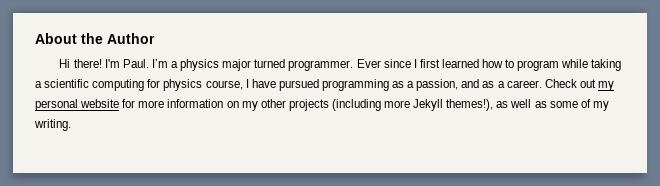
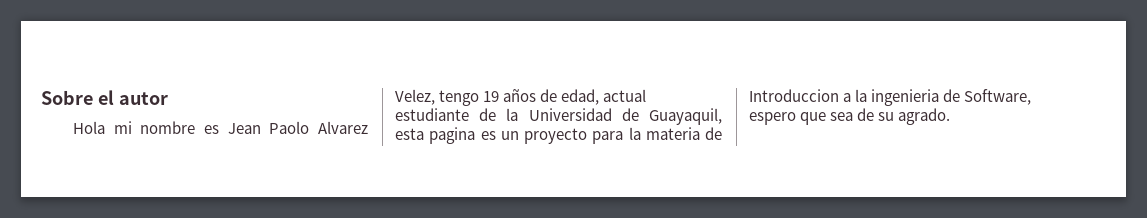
[35,33,155,44] [59,59,622,71] [35,79,614,91] [35,99,609,111] [34,119,71,131] About the Author // Hi there! I'm Paul. I’m a physics major turned programmer. Ever since I first learned how to program while taking a scientific computing for physics course, I have pursued programming as a passion, and as a career. Check out my personal website for more information on my other projects (including more Jekyll themes!), as well as some of my writing. -> [41,90,168,105] [73,121,368,134] [395,89,647,106] [395,108,722,125] [395,127,722,144] [749,89,1032,106] [749,108,951,125] Sobre el autor // Hola mi nombre es Jean Paolo Alvarez Velez, tengo 19 años de edad, actual estudiante de la Universidad de Guayaquil, esta pagina es un proyecto para la materia de Introduccion a la ingenieria de Software, espero que sea de su agrado.

